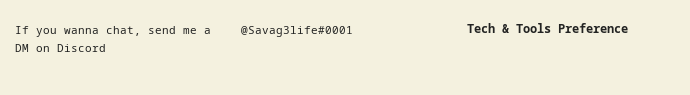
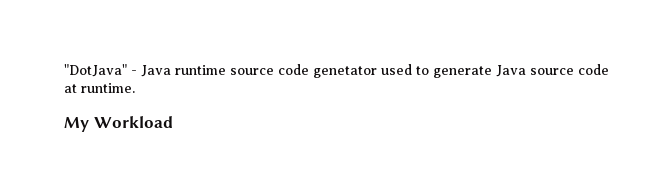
[15,26,211,37] [15,44,106,52] [241,26,353,37] [467,23,628,33] If you wanna chat, send me a DM on Discord @Savag3life#0001 // Tech & Tools Preference -> [64,64,609,78] [64,83,135,93] [64,116,173,132] "DotJava" - Java runtime source code genetator used to generate Java source code at runtime. // My Workload

